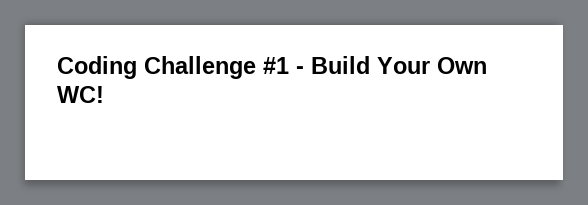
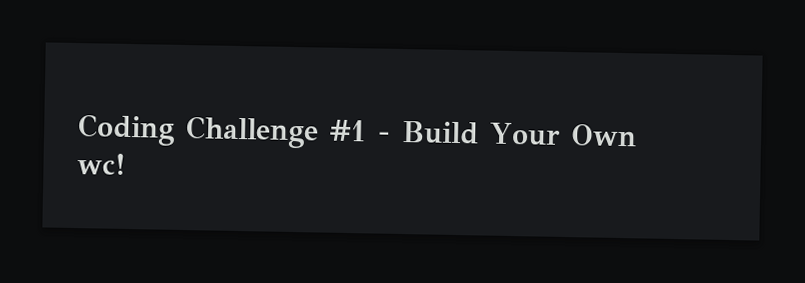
[57,86,104,103] WC! -> [77,153,126,175] wc!

